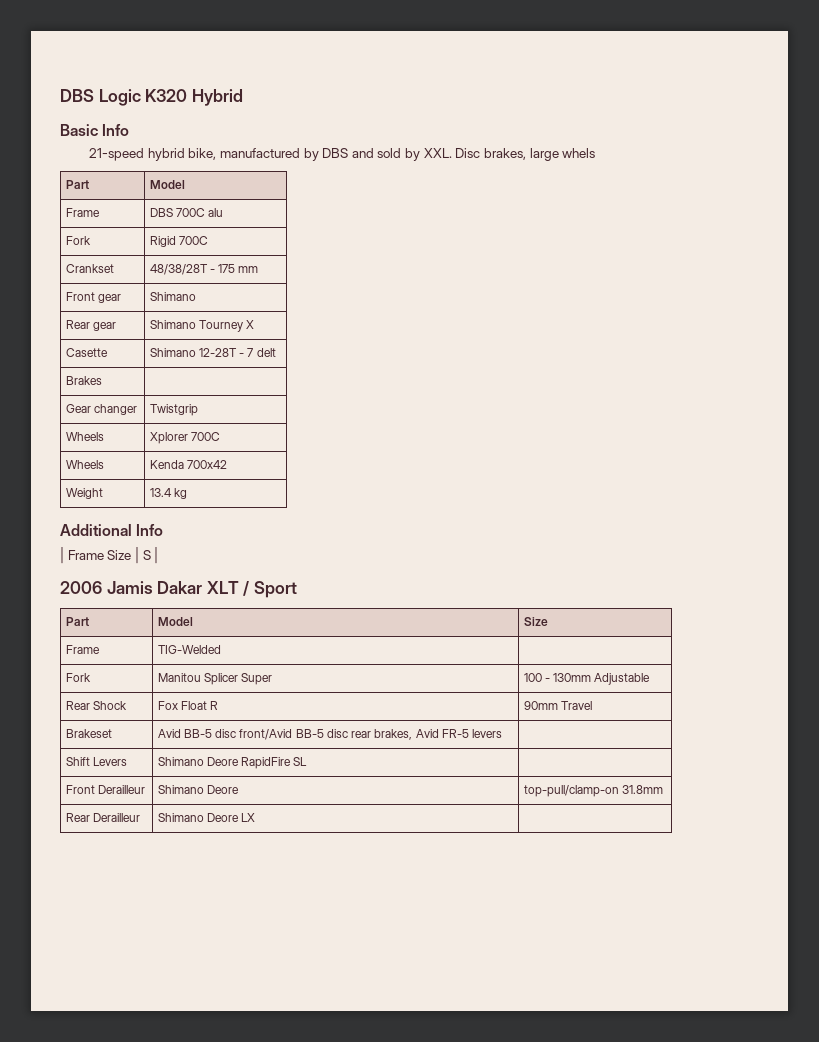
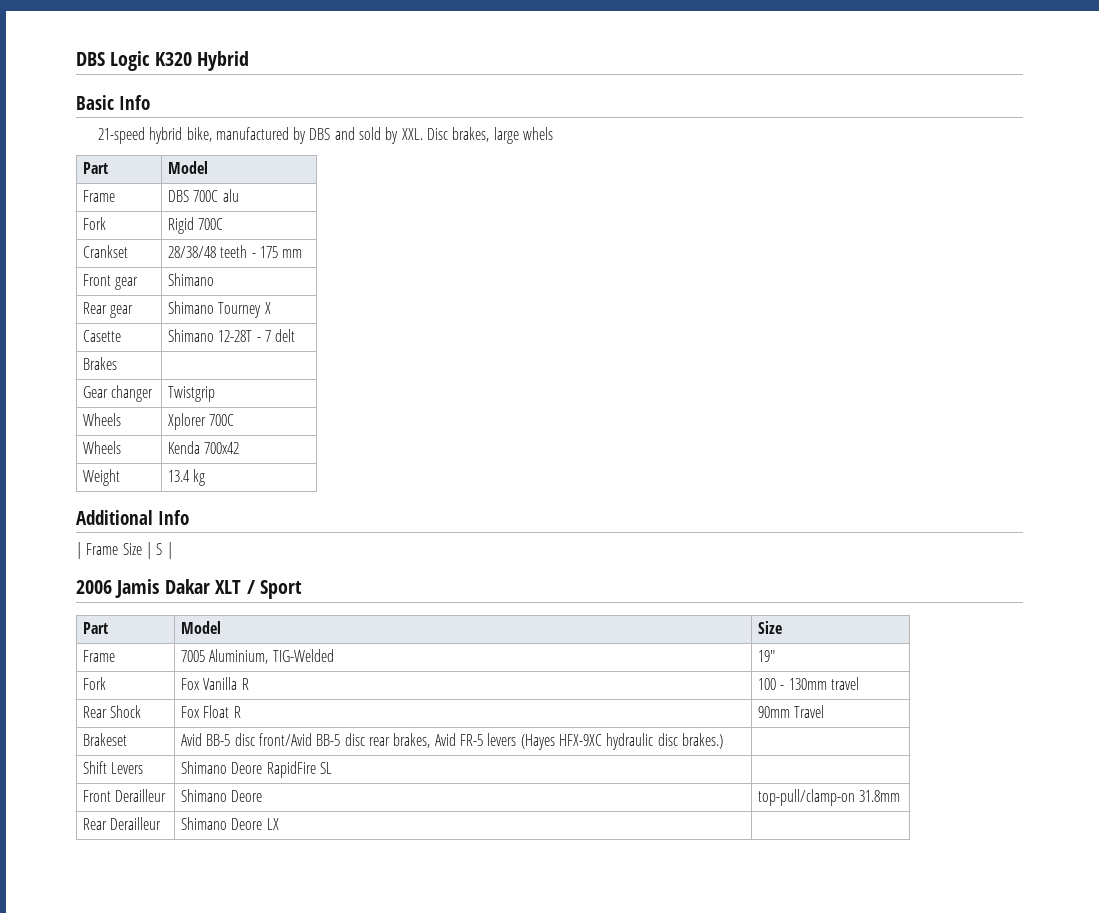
[149,264,208,275] 48/38/28T -> [168,245,248,258] 28/38/48 teeth
(100, 649) none -> [181,649,269,664] 7005 Aluminium,
[65,673,91,682] [157,673,273,685] // Fork | Manitou Splicer Super -> [758,650,776,662] [83,677,107,690] [181,677,249,690] 19" // Fork | Fox Vanilla R
[594,673,651,685] Adjustable -> [831,677,860,690] travel
(503, 733) none -> [520,733,723,750] (Hayes HFX-9XC hydraulic disc brakes.)

